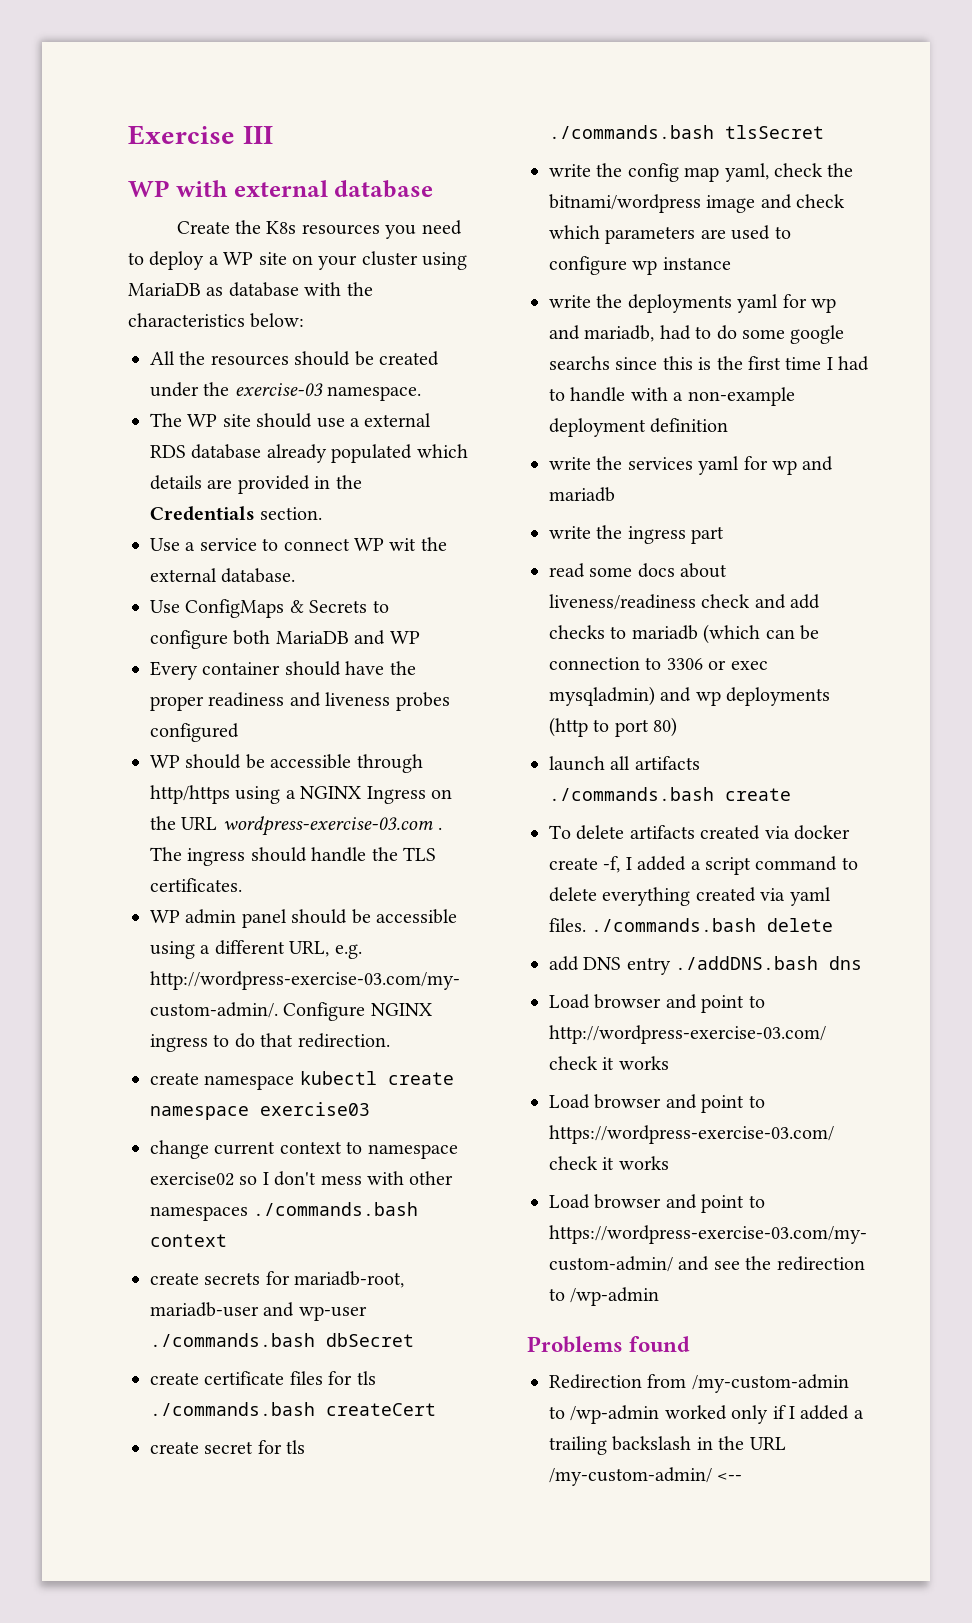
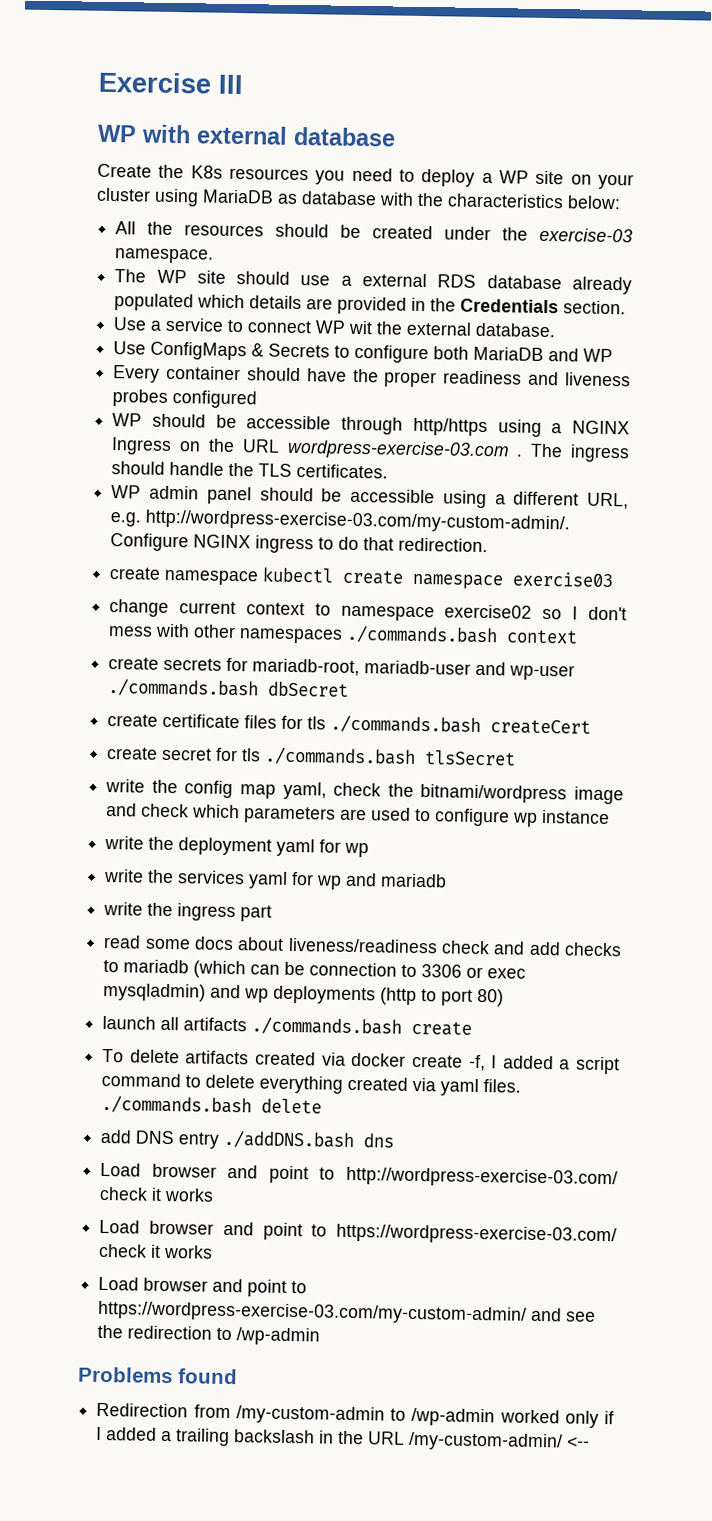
[627,294,836,313] [549,325,845,344] [549,356,870,371] [549,387,795,406] [549,418,729,437] deployments yaml for wp and mariadb, had to do some google searchs since this is the first time I had to handle with a non-example deployment definition -> [178,837,370,858] deployment yaml for wp

